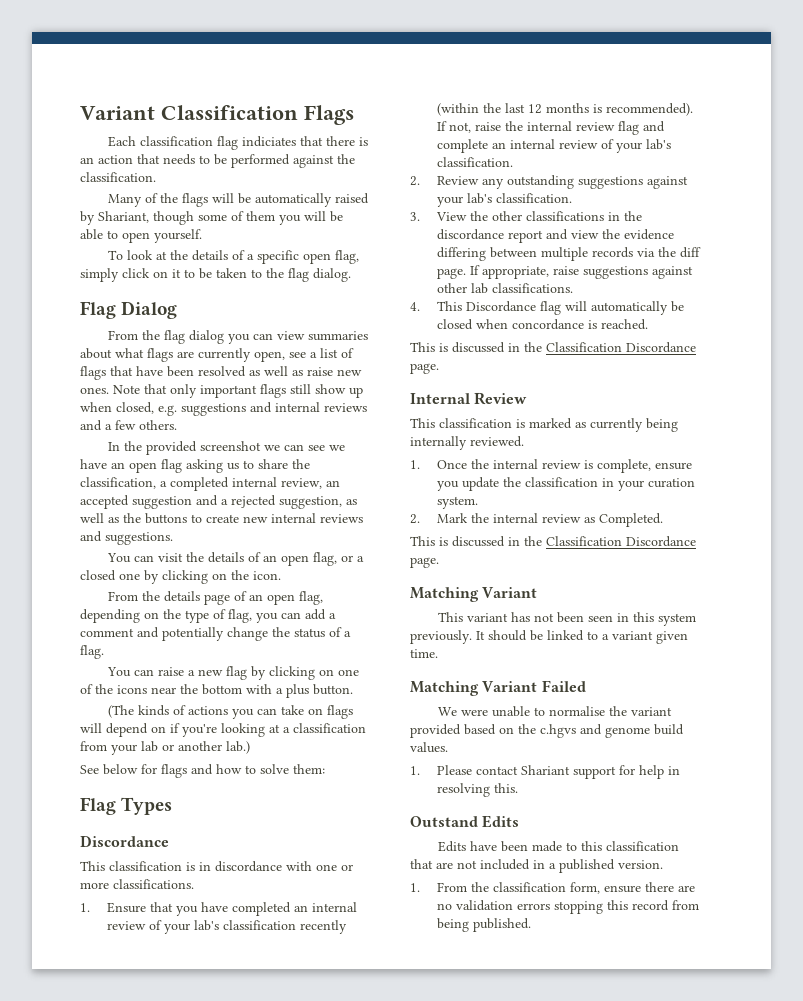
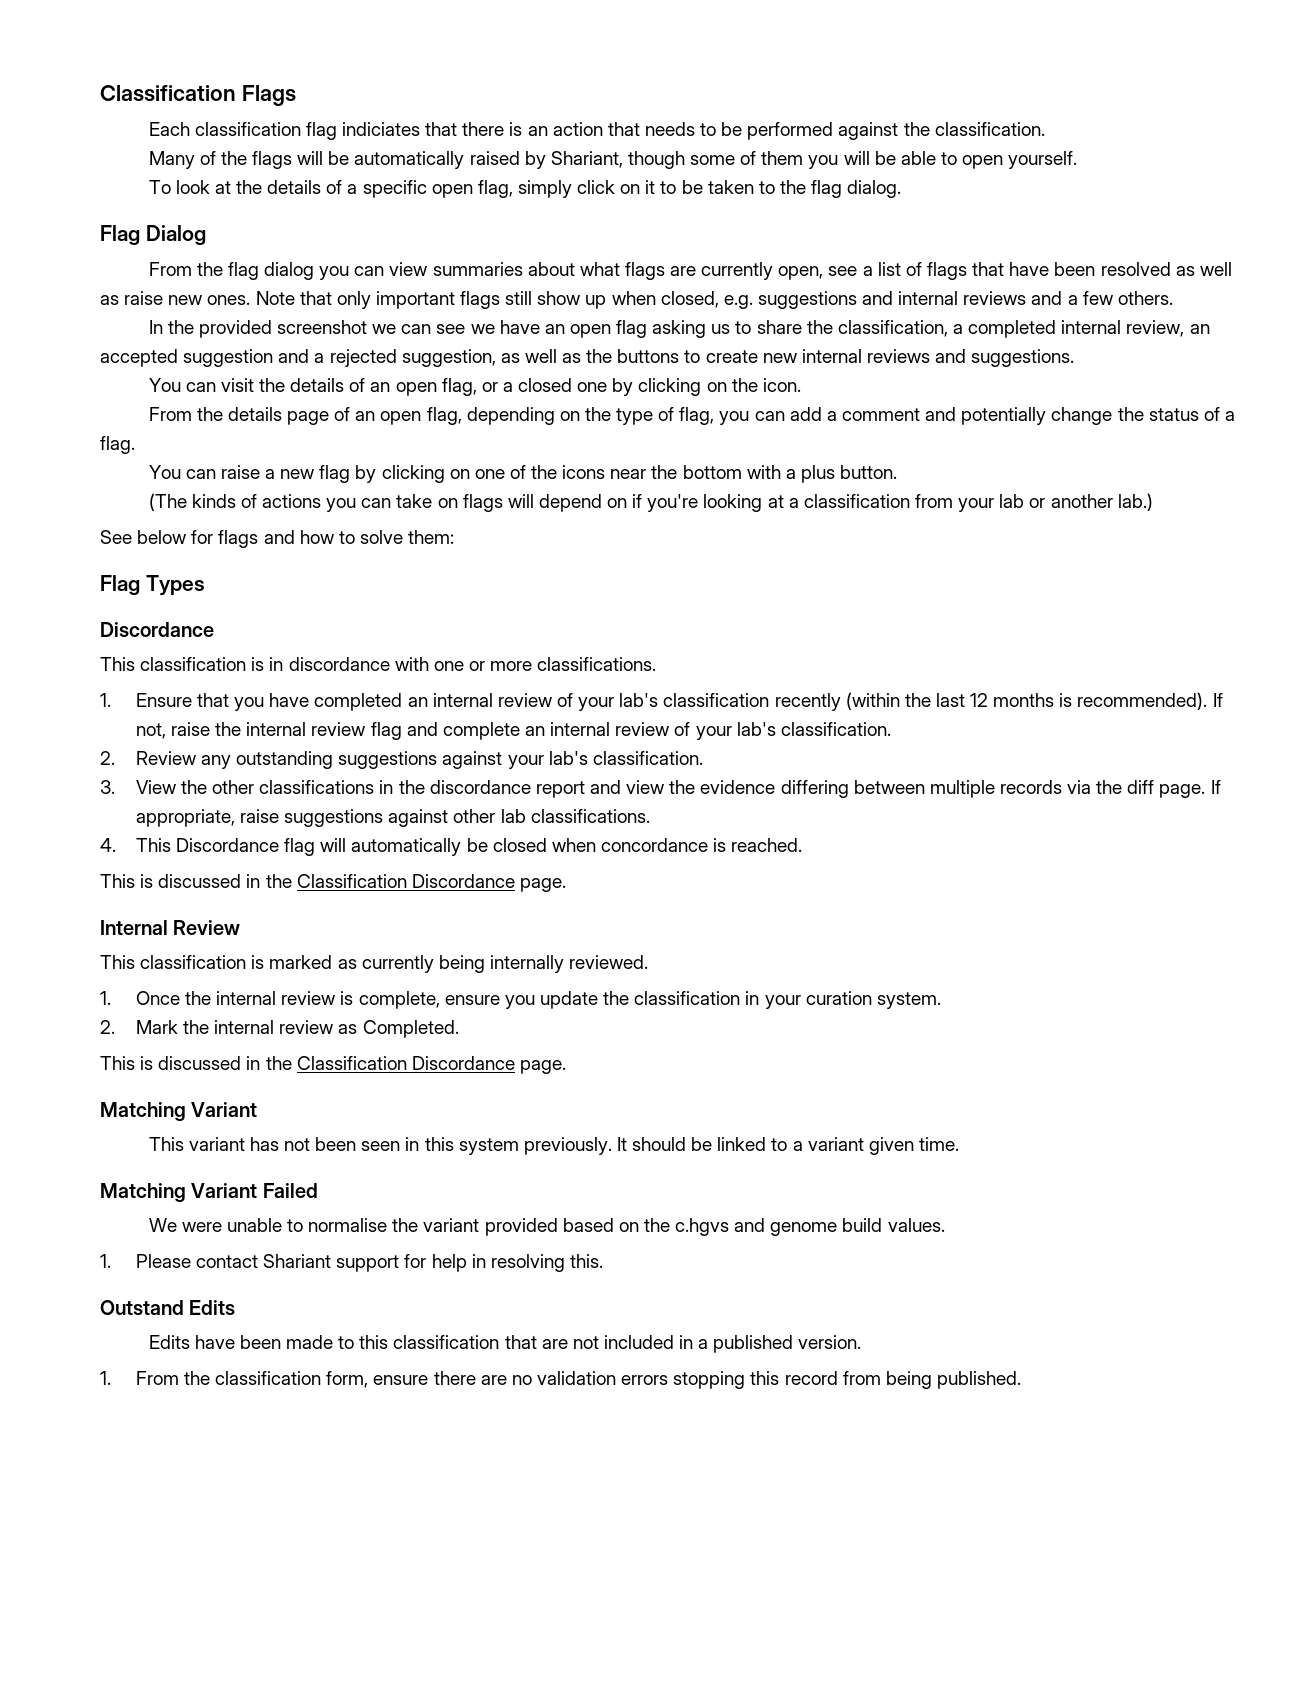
[80,106,155,120] Variant -> (100, 93) none

